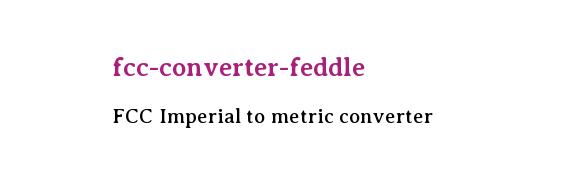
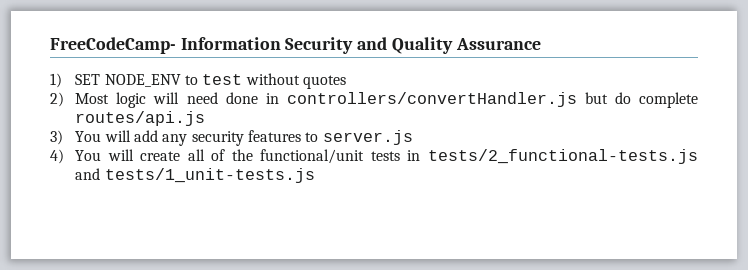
[112,57,365,76] [112,108,434,128] fcc-converter-feddle // FCC Imperial to metric converter -> [50,37,541,54] [50,73,346,89] [50,92,698,108] [75,111,206,126] [50,130,413,146] [50,149,698,164] [75,168,315,183] FreeCodeCamp- Information Security and Quality Assurance // 1) SET NODE_ENV to test without quotes // 2) Most logic will need done in controllers/convertHandler.js but do complete routes/api.js // 3) You will add any security features to server.js // 4) You will create all of the functional/unit tests in tests/2_functional-tests.js and tests/1_unit-tests.js

